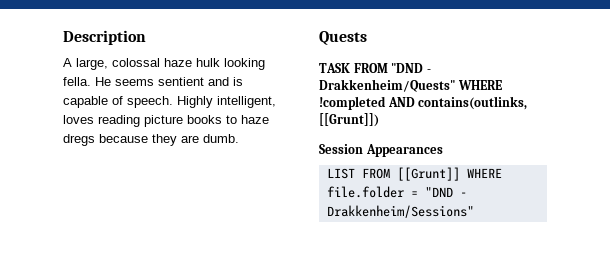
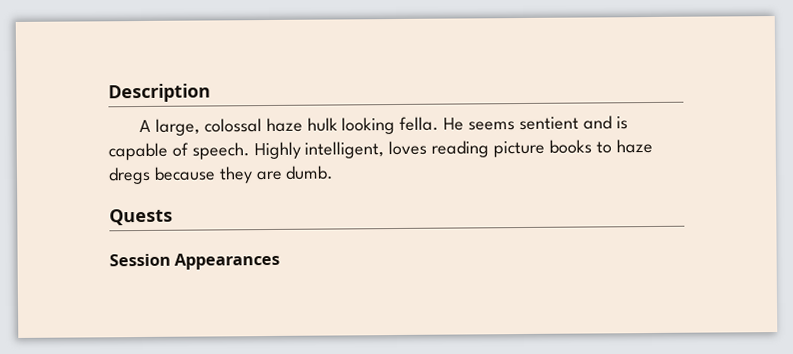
[319,63,431,73] [319,79,502,92] [319,96,528,110] [319,113,379,127] [319,144,443,157] [326,167,502,181] [326,186,467,198] [326,205,474,218] TASK FROM "DND - Drakkenheim/Quests" WHERE !completed AND contains(outlinks, [[Grunt]]) // Session Appearances // LIST FROM [[Grunt]] WHERE file.folder = "DND - Drakkenheim/Sessions" -> [109,252,281,270] Session Appearances

